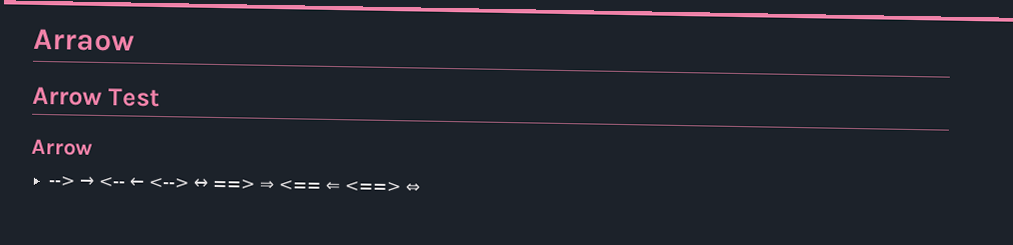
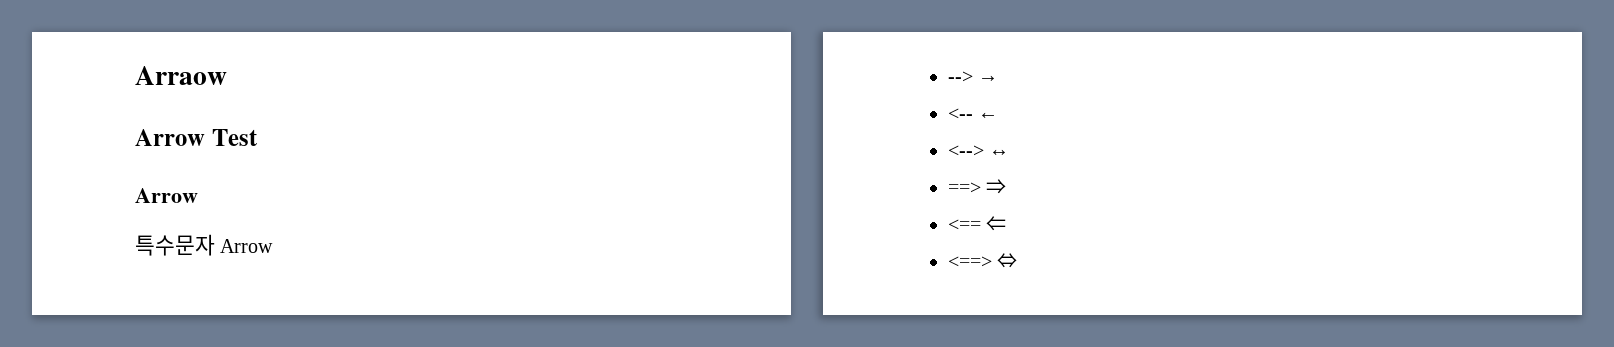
(93, 147) none -> [135,234,274,256] // 특수문자 Arrow
(95, 181) none -> (999, 79) //
(145, 182) none -> (999, 116) //
(209, 183) none -> (1010, 153) //
(275, 185) none -> (1007, 186) //
(341, 186) none -> (1007, 223) //

